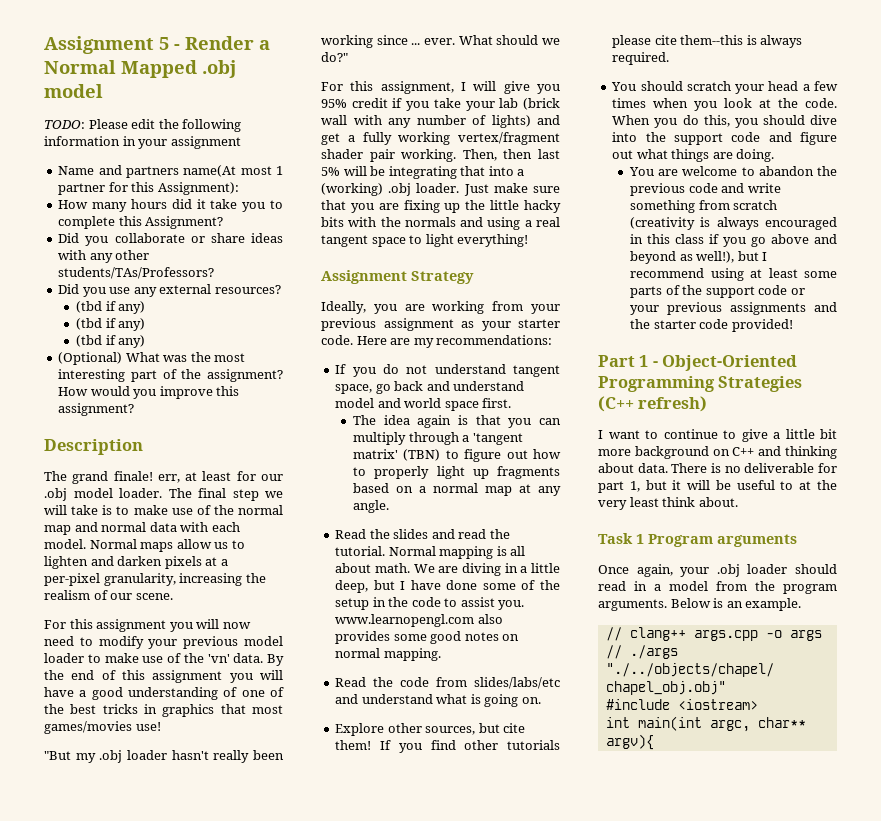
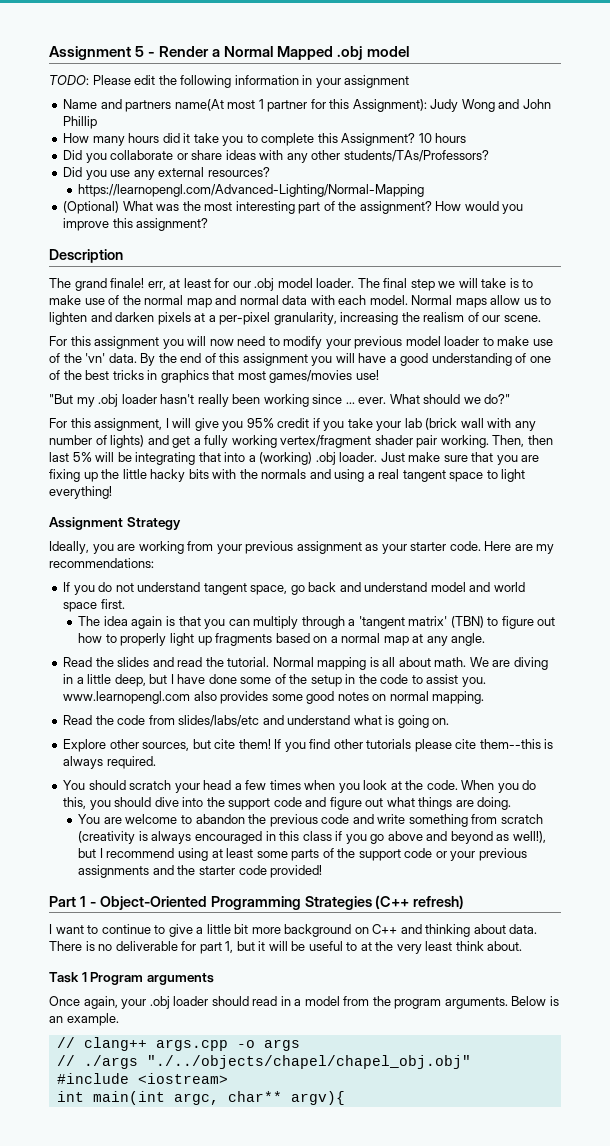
(239, 188) none -> [430,99,551,112] [63,116,98,129] Judy Wong and John Phillip
(224, 222) none -> [418,133,467,143] 10 hours
[76,301,146,314] [76,318,146,331] [76,335,146,348] (tbd if any) // (tbd if any) // (tbd if any) -> [78,184,425,197] https://learnopengl.com/Advanced-Lighting/Normal-Mapping

